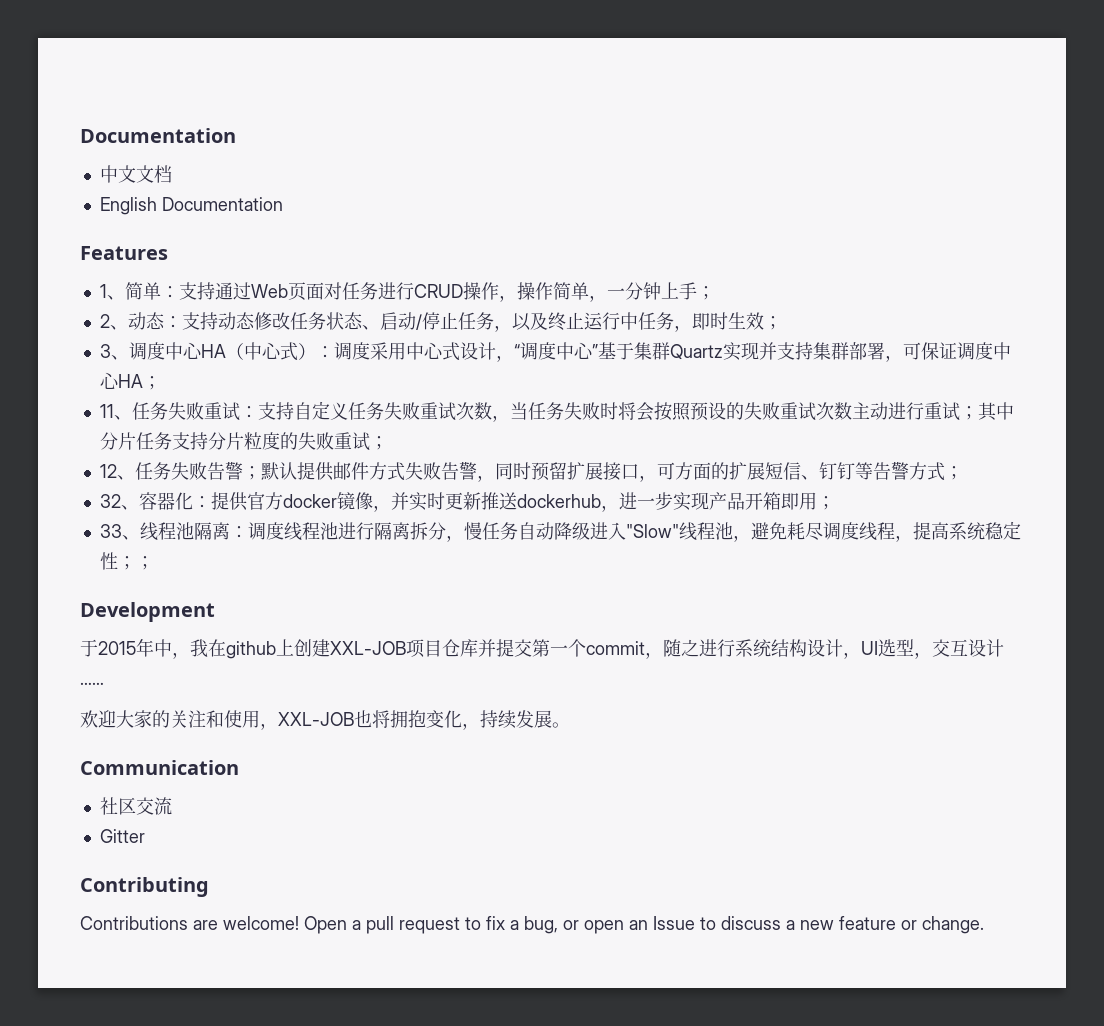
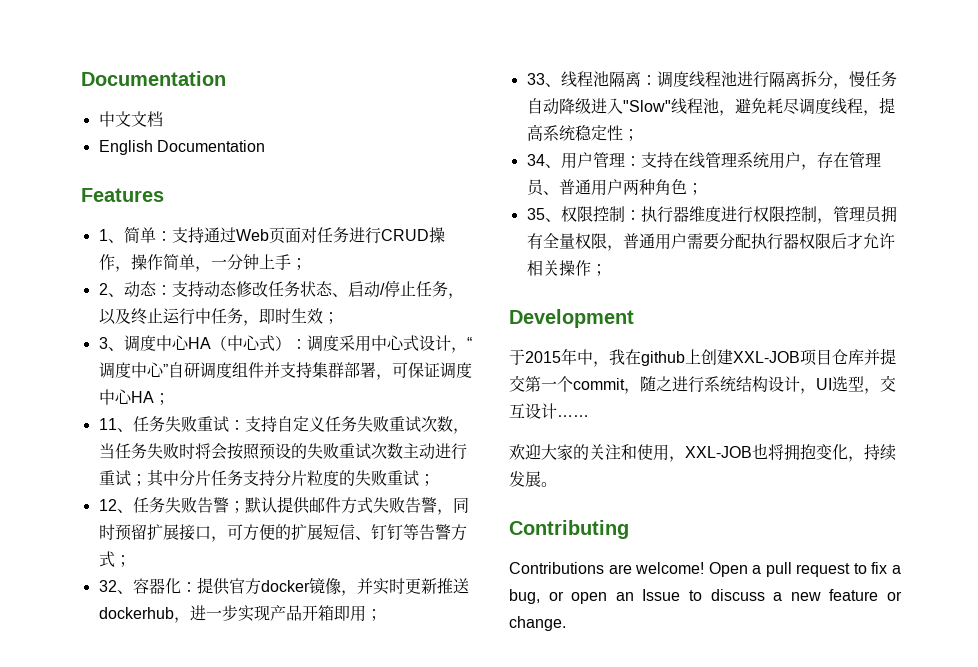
[597,342,759,361] 基于集群Quartz实现 -> [167,362,264,379] 自研调度组件
[692,462,711,480] 面 -> [258,524,275,540] 便
(136, 563) none -> [526,152,881,170] [526,179,703,196] [526,206,897,224] [526,233,895,251] [526,260,591,276] // 34、用户管理：支持在线管理系统用户，存在管理员、普通用户两种角色； // 35、权限控制：执行器维度进行权限控制，管理员拥有全量权限，普通用户需要分配执行器权限后才允许相关操作
[80,760,239,775] [99,797,172,815] [99,829,145,843] // Communication // 社区交流 // Gitter -> (557, 484) none

